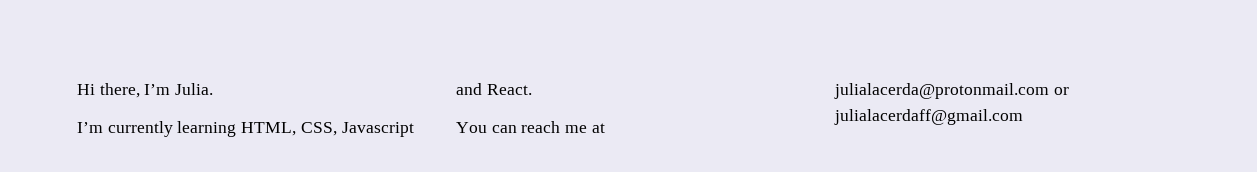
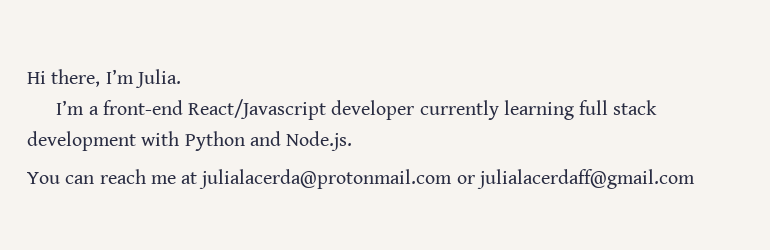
[107,121,414,137] [456,83,532,95] currently learning HTML, CSS, Javascript and React. -> [88,99,658,120] [27,131,353,151] a front-end React/Javascript developer currently learning full stack development with Python and Node.js.

